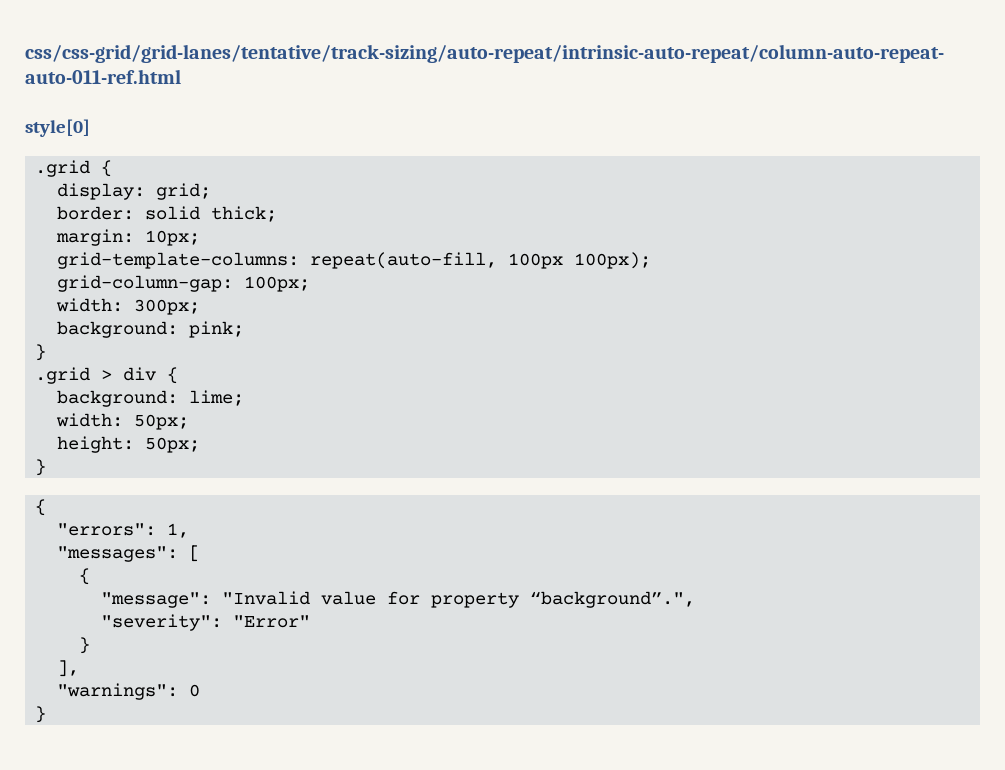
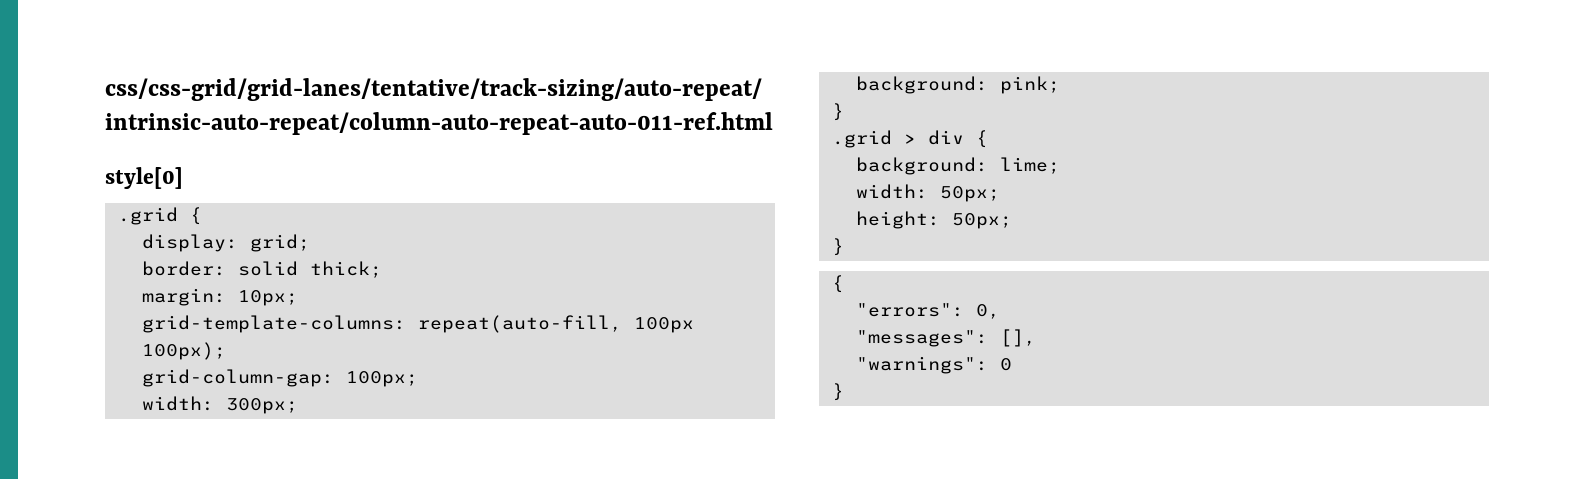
[166,523,189,538] 1, -> [975,304,1000,319] 0,
[188,545,200,562] [78,568,90,585] [100,591,695,608] [100,614,310,631] [78,637,90,654] [56,660,79,677] [ // { // "message": "Invalid value for property “background”.", // "severity": "Error" // } // ], -> [999,329,1036,347] [],

